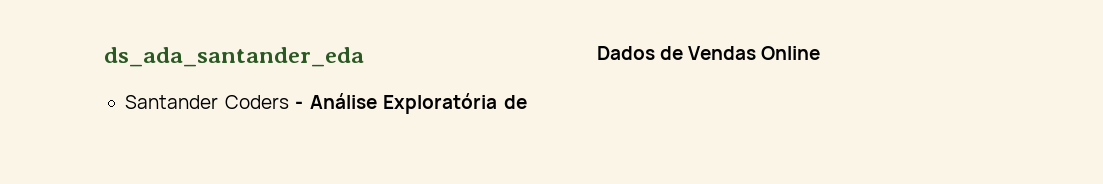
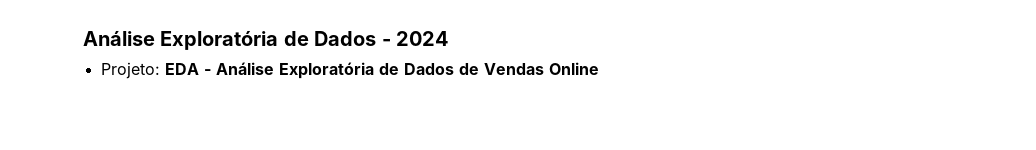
[104,47,364,67] [124,95,289,109] ds_ada_santander_eda // Santander Coders -> [83,30,449,50] [100,62,199,79] Análise Exploratória de Dados - 2024 // Projeto: EDA

